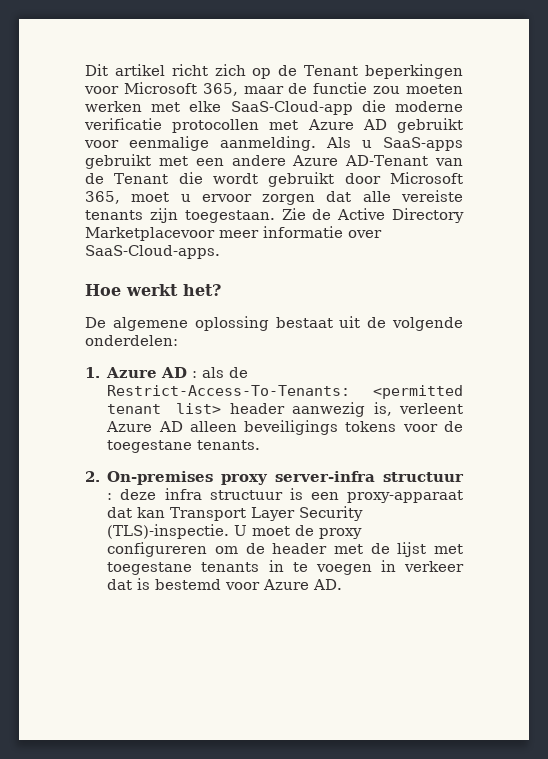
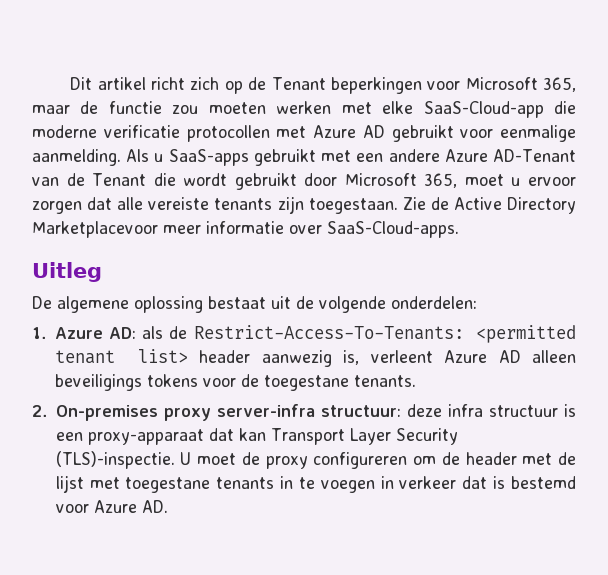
[85,284,221,296] Hoe werkt het? -> [32,262,102,282] Uitleg
[161,367,198,378] AD : -> [108,327,136,339] AD:
[383,472,464,482] [107,493,113,500] structuur : -> [320,405,401,417] structuur:

